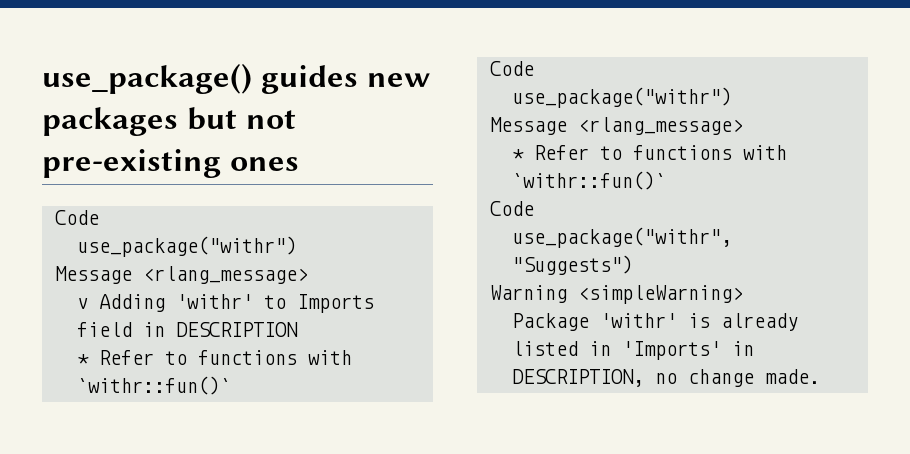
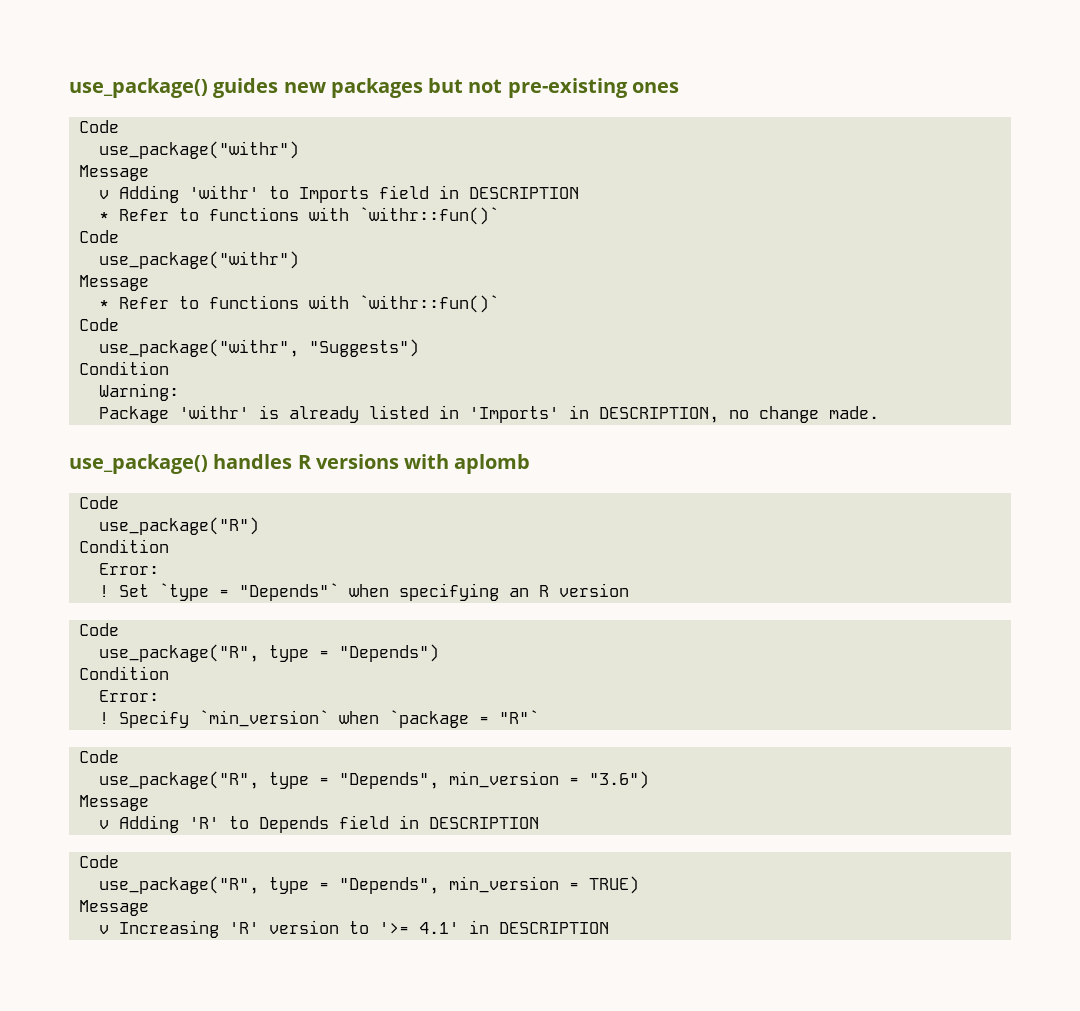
[142,266,308,284] <rlang_message> -> (150, 173) none
[577,117,743,135] <rlang_message> -> (150, 283) none
[489,285,743,304] Warning <simpleWarning> -> [79,361,170,375] [99,383,180,401] Condition // Warning:
(820, 376) none -> [69,454,531,474] [79,496,120,509] [99,517,260,535] [79,539,170,553] [99,563,160,575] [99,583,630,601] [79,623,120,636] [99,644,440,662] [79,666,170,680] [99,690,160,702] [99,710,540,728] [79,750,120,763] [99,771,650,789] [79,795,150,811] [99,815,540,833] [79,855,120,868] [99,876,640,894] [79,900,150,916] [99,920,610,938] // use_package() handles R versions with aplomb // Code // use_package("R") // Condition // Error: // ! Set `type = "Depends"` when specifying an R version // Code // use_package("R", type = "Depends") // Condition // Error: // ! Specify `min_version` when `package = "R"` // Code // use_package("R", type = "Depends", min_version = "3.6") // Message // v Adding 'R' to Depends field in DESCRIPTION // Code // use_package("R", type = "Depends", min_version = TRUE) // Message // v Increasing 'R' version to '>= 4.1' in DESCRIPTION

